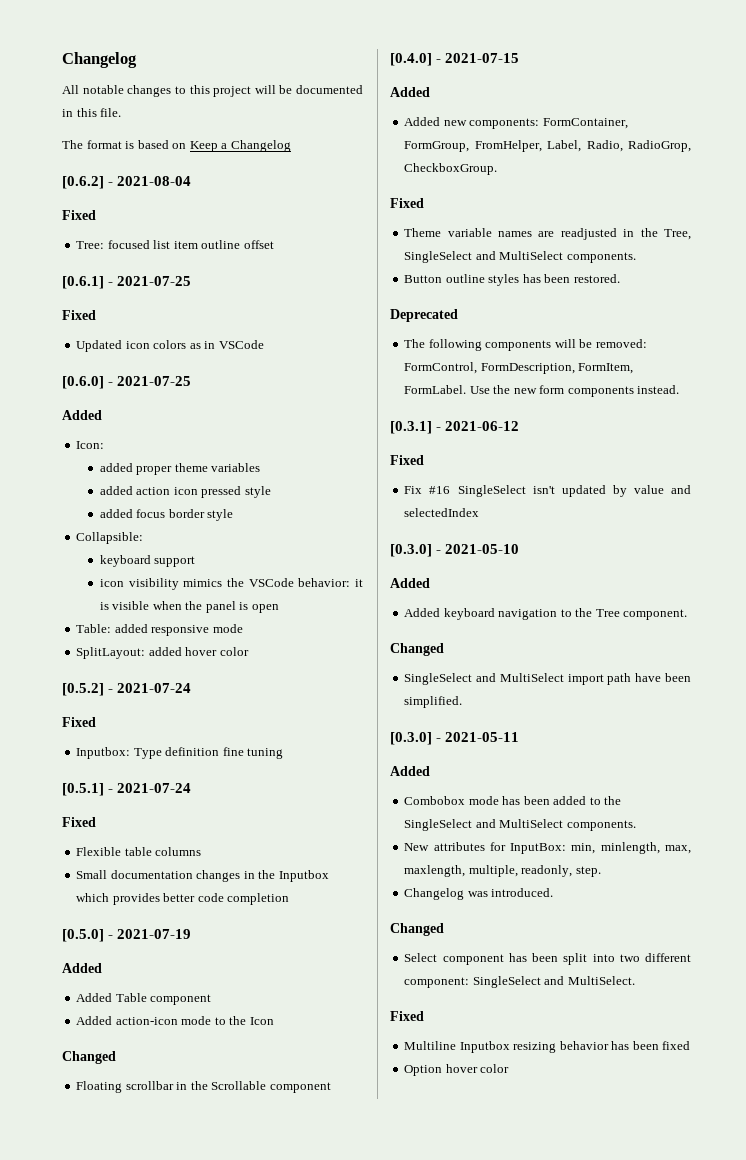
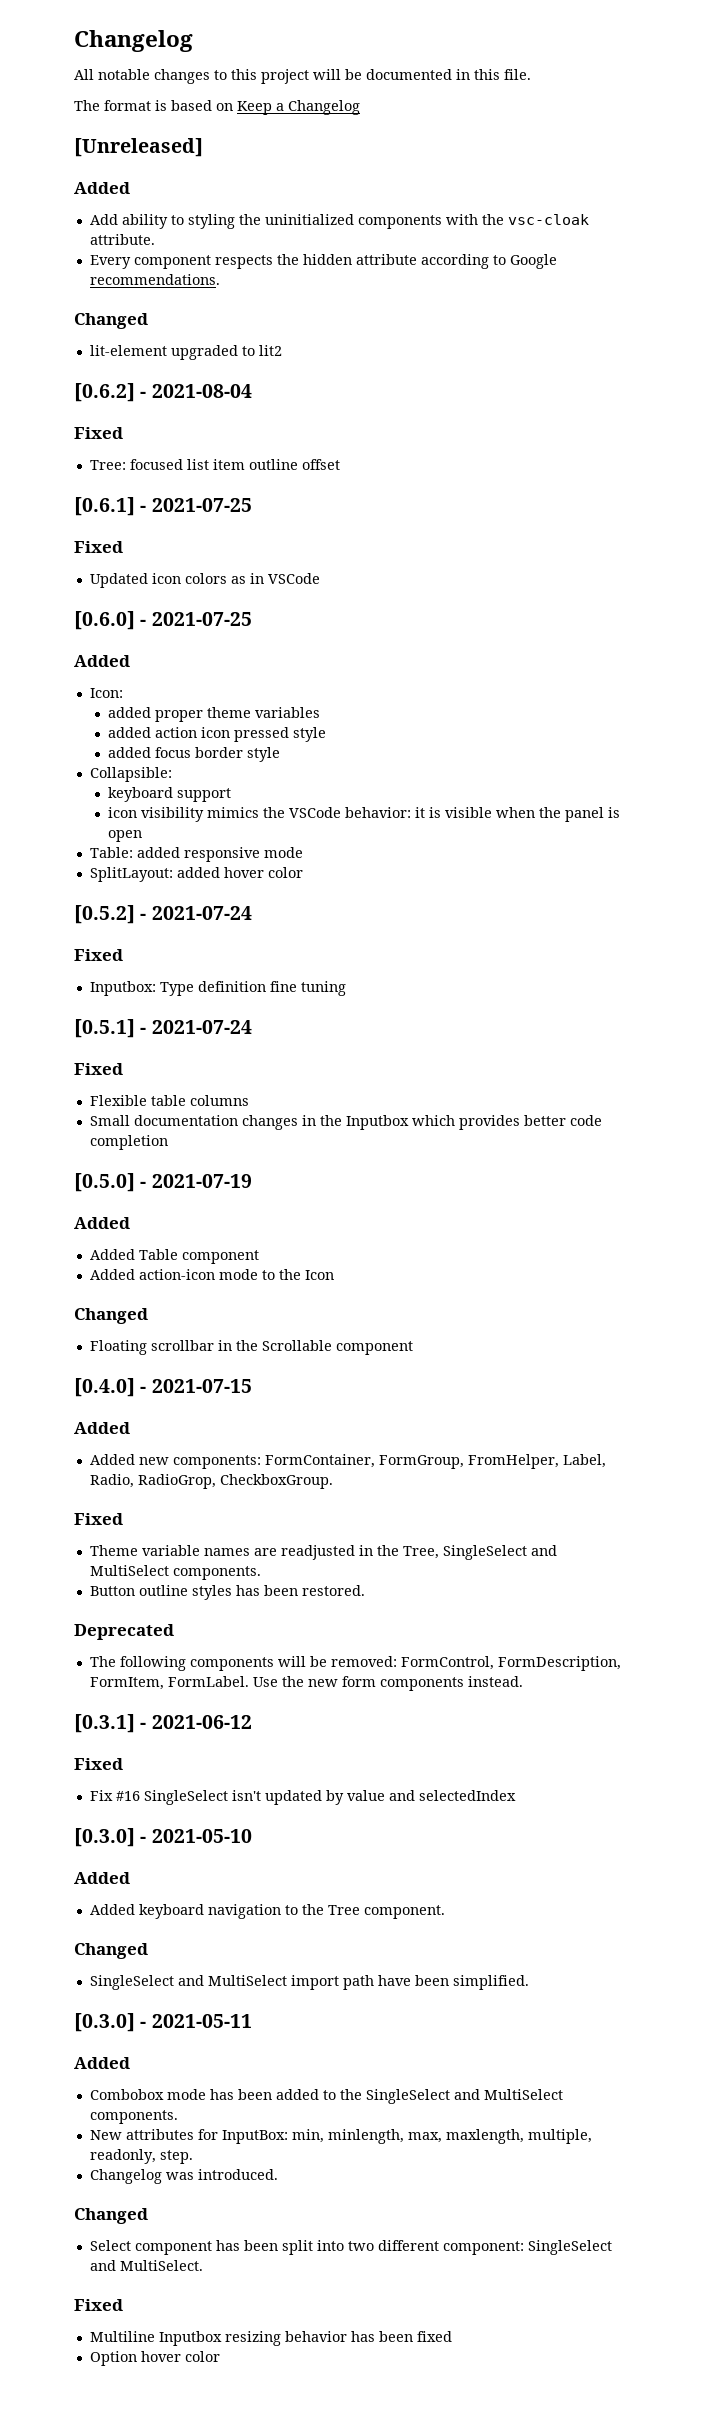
(291, 146) none -> [74,138,203,157] [74,182,130,194] [89,214,589,229] [89,234,155,245] [89,254,557,269] [89,274,220,285] [74,313,148,329] [89,345,282,360] // [Unreleased] // Added // Add ability to styling the uninitialized components with the vsc-cloak attribute. // Every component respects the hidden attribute according to Google recommendations. // Changed // lit-element upgraded to lit2

